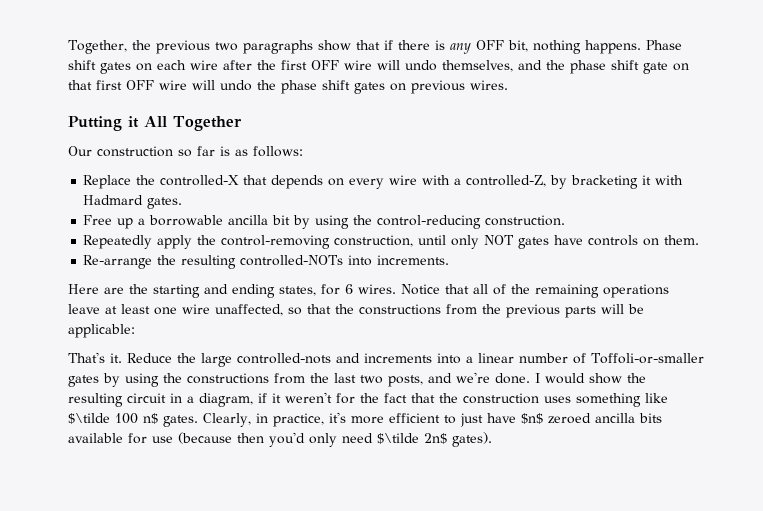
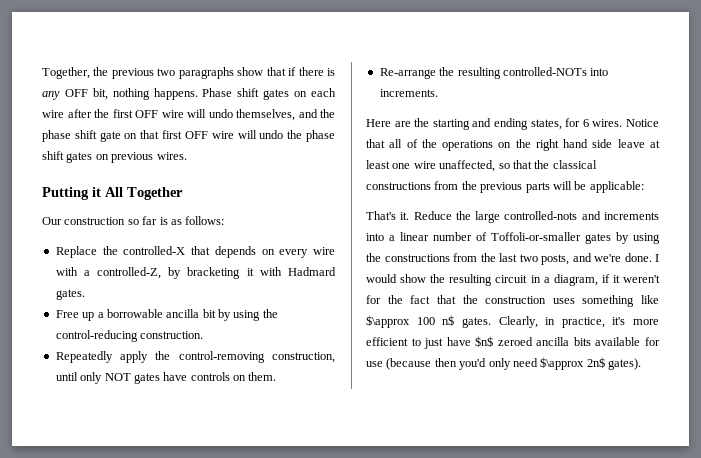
[535,284,669,298] remaining operations -> [442,139,613,151] operations on the right hand side
(354, 309) none -> [552,160,597,169] classical
[68,413,110,424] $\tilde -> [366,315,410,328] $\approx
[377,433,419,444] $\tilde -> [540,357,585,370] $\approx

